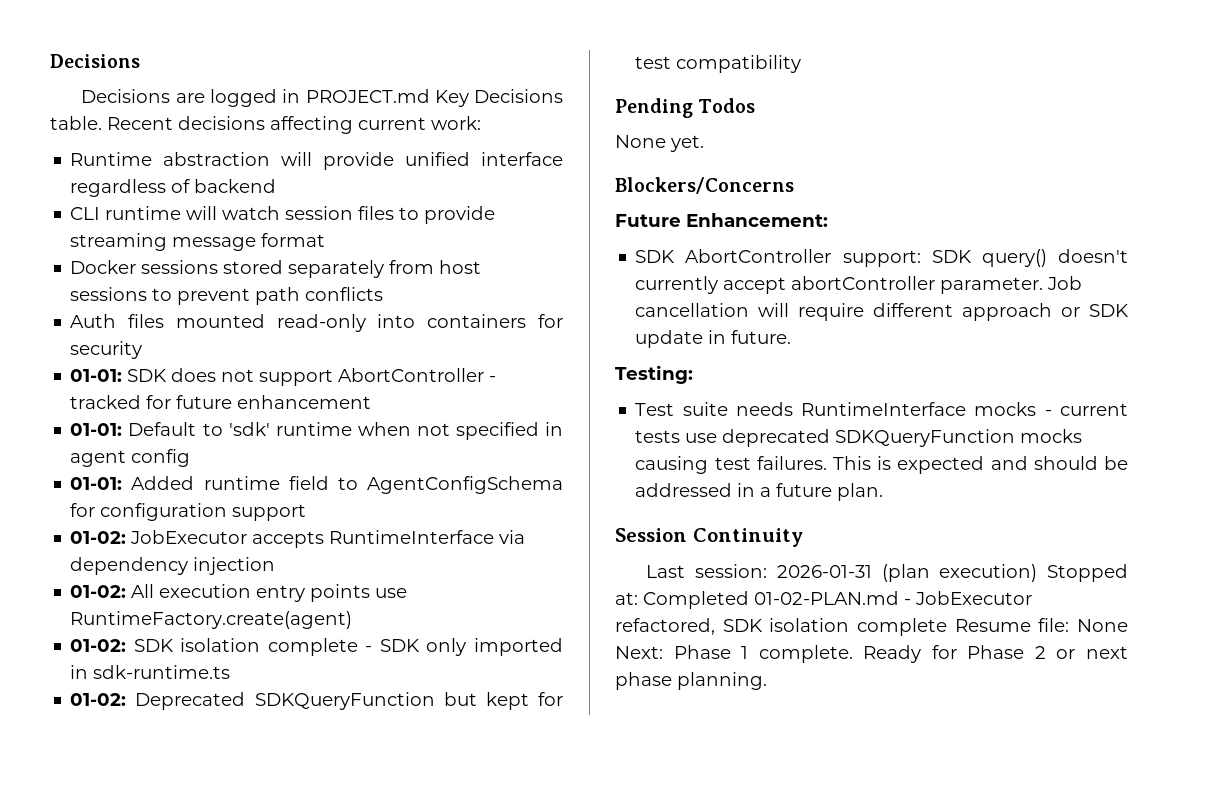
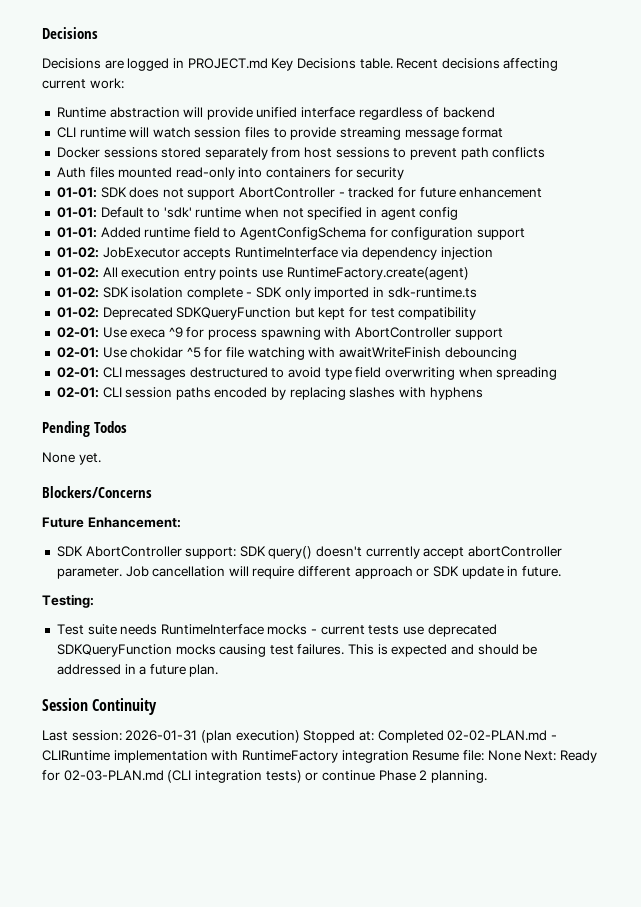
(802, 64) none -> [56,327,503,340] [56,347,517,360] [56,367,558,380] [56,387,483,400] // 02-01: Use execa ^9 for process spawning with AbortController support // 02-01: Use chokidar ^5 for file watching with awaitWriteFinish debouncing // 02-01: CLI messages destructured to avoid type field overwriting when spreading // 02-01: CLI session paths encoded by replacing slashes with hyphens
[754,591,1032,605] [615,618,1128,636] [615,645,1128,663] [615,672,672,690] 01-02-PLAN.md - JobExecutor refactored, SDK isolation complete Resume file: None Next: Phase 1 complete. Ready for Phase 2 or next phase -> [447,730,557,741] [42,750,597,763] [42,770,428,783] 02-02-PLAN.md - CLIRuntime implementation with RuntimeFactory integration Resume file: None Next: Ready for 02-03-PLAN.md (CLI integration tests) or continue Phase 2

